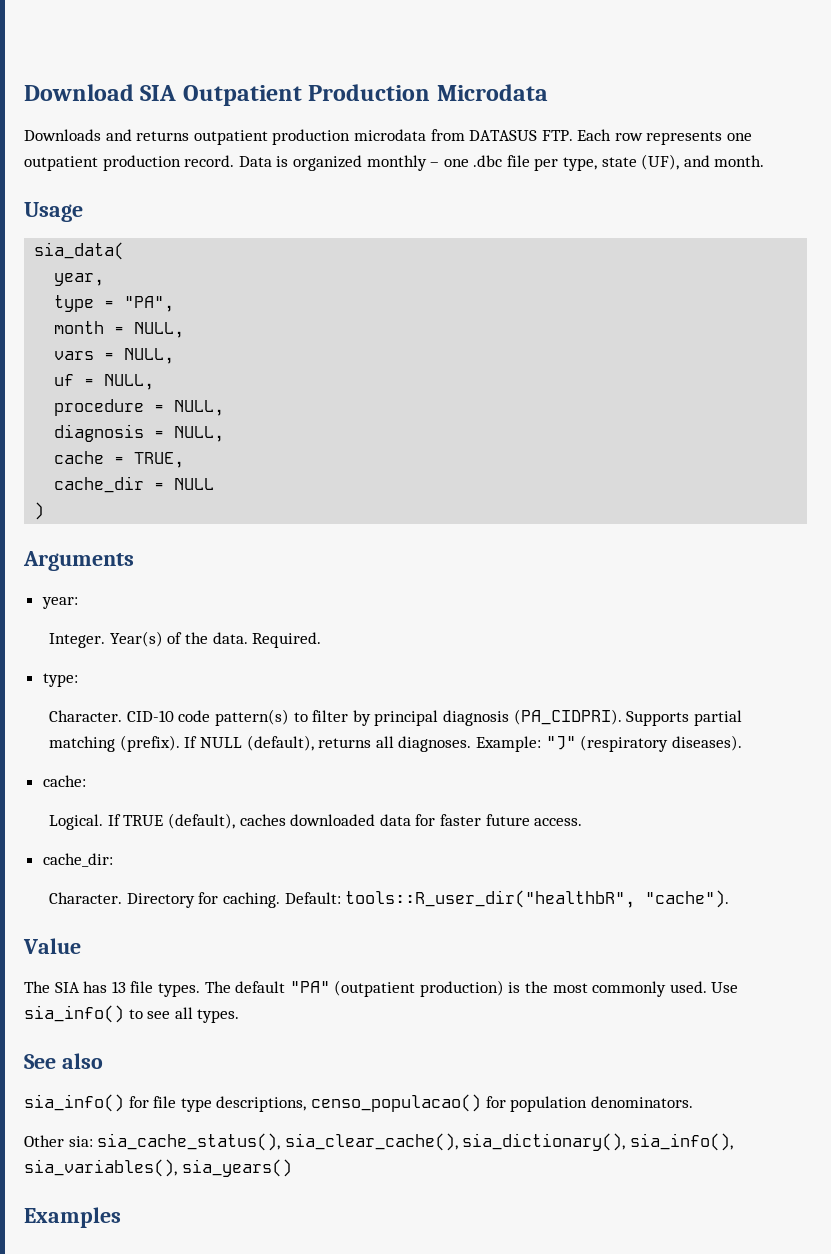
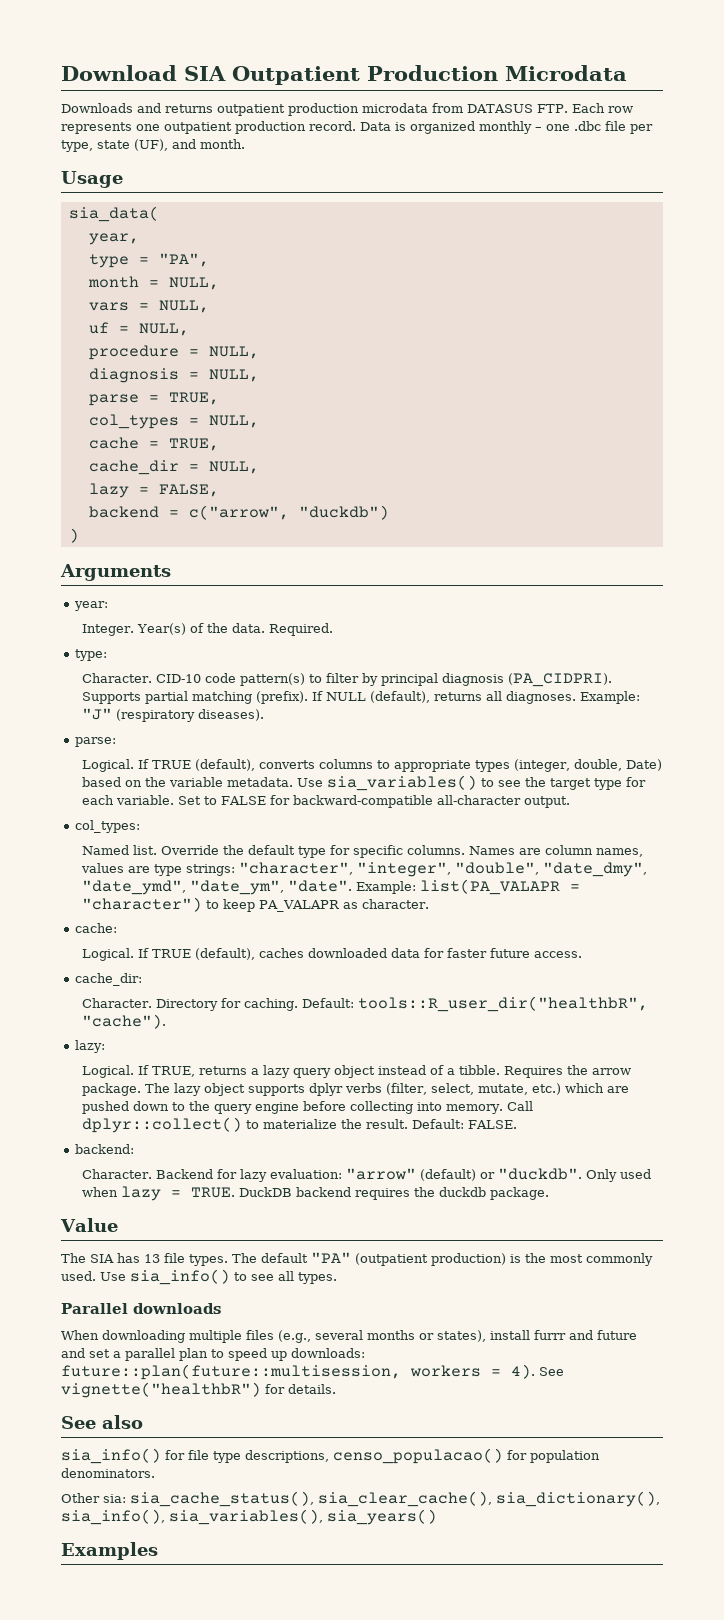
(225, 434) none -> [88,392,219,406] [88,414,259,429] // parse = TRUE, // col_types = NULL,
[174,478,215,490] NULL -> [208,461,259,474] [88,483,219,498] [88,505,389,520] NULL, // lazy = FALSE, // backend = c("arrow", "duckdb")
(742, 743) none -> [75,737,117,747] [81,759,662,772] [81,775,646,791] [81,795,570,808] [75,820,141,833] [81,845,643,858] [80,862,647,877] [81,879,580,895] [81,897,429,912] // parse: // Logical. If TRUE (default), converts columns to appropriate types (integer, double, Date) based on the variable metadata. Use sia_variables() to see the target type for each variable. Set to FALSE for backward-compatible all-character output. // col_types: // Named list. Override the default type for specific columns. Names are column names, values are type strings: "character", "integer", "double", "date_dmy", "date_ymd", "date_ym", "date". Example: list(PA_VALAPR = "character") to keep PA_VALAPR as character.
(730, 899) none -> [75,1040,106,1053] [81,1065,631,1078] [81,1083,629,1096] [81,1101,533,1114] [81,1117,517,1133] [75,1144,135,1154] [81,1168,651,1182] [81,1186,549,1201] // lazy: // Logical. If TRUE, returns a lazy query object instead of a tibble. Requires the arrow package. The lazy object supports dplyr verbs (filter, select, mutate, etc.) which are pushed down to the query engine before collecting into memory. Call dplyr::collect() to materialize the result. Default: FALSE. // backend: // Character. Backend for lazy evaluation: "arrow" (default) or "duckdb". Only used when lazy = TRUE. DuckDB backend requires the duckdb package.
(240, 1016) none -> [61,1303,221,1314] [61,1330,637,1343] [61,1348,365,1361] [61,1364,564,1380] [61,1382,336,1398] // Parallel downloads // When downloading multiple files (e.g., several months or states), install furrr and future and set a parallel plan to speed up downloads: future::plan(future::multisession, workers = 4). See vignette("healthbR") for details.

